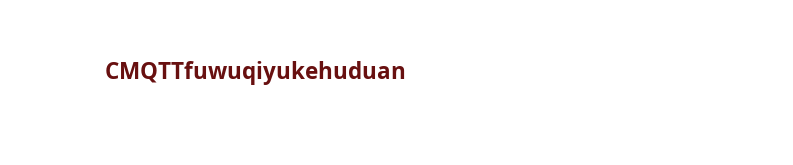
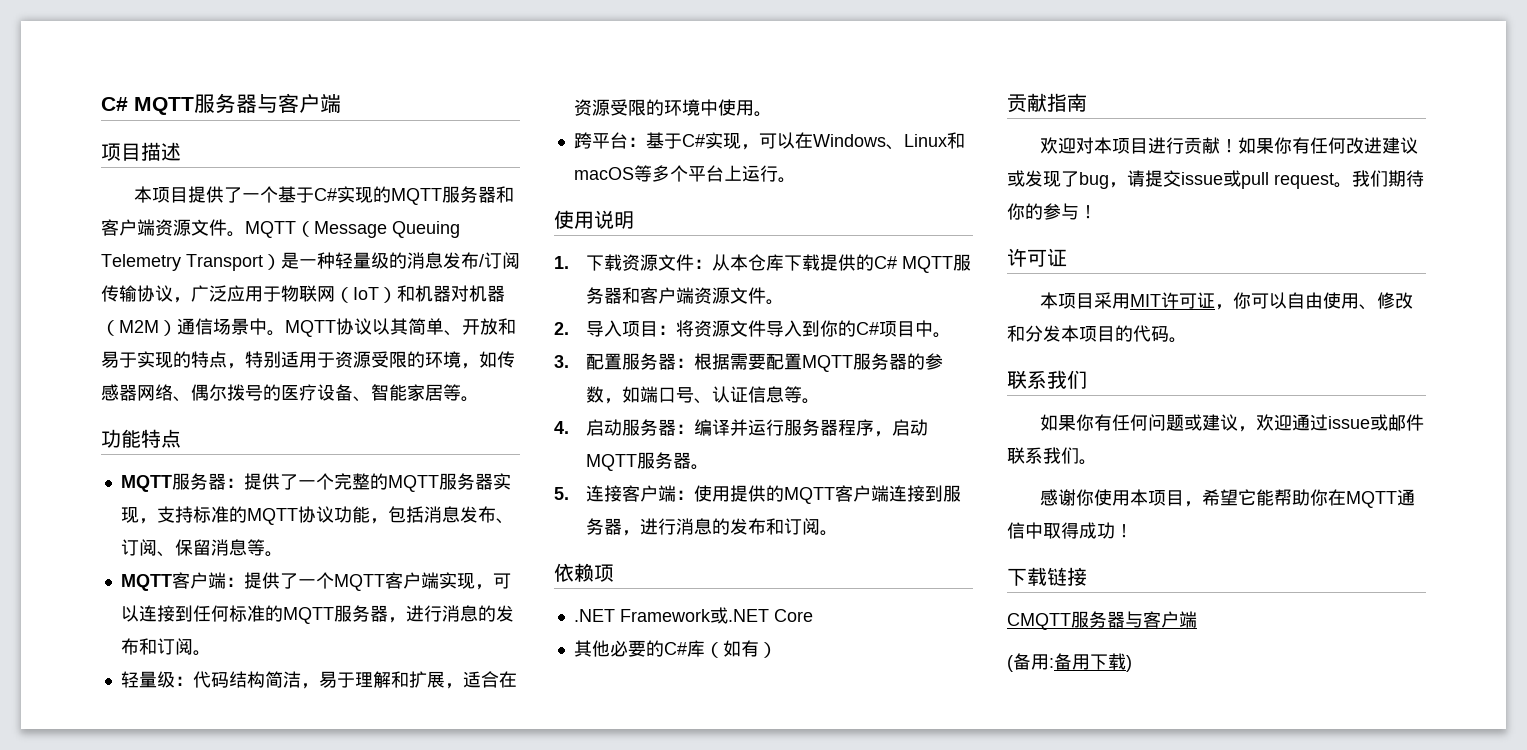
[105,61,406,85] CMQTTfuwuqiyukehuduan -> [101,93,341,115] [101,142,181,161] [133,186,514,205] [101,219,460,238] [101,252,520,271] [101,285,505,303] [101,318,516,337] [101,351,515,369] [101,384,479,402] [101,429,181,448] [120,473,511,492] [120,506,514,525] [120,539,283,557] [120,572,511,591] [120,605,514,624] [120,638,211,656] [120,671,517,689] [573,99,772,117] [573,132,965,150] [573,165,796,183] [554,210,634,229] [554,254,972,273] [586,287,785,305] [554,320,952,338] [554,353,944,372] [586,386,821,404] [554,419,929,437] [586,452,710,471] [554,485,962,504] [586,518,839,536] [554,563,614,582] [573,607,813,624] [573,640,777,658] [1007,93,1087,113] [1039,137,1418,154] [1007,170,1424,189] [1007,203,1097,220] [1007,248,1067,267] [1039,292,1413,310] [1007,325,1187,343] [1007,370,1087,389] [1039,414,1424,432] [1007,447,1097,465] [1039,489,1415,508] [1007,522,1133,539] [1007,567,1087,586] [1007,611,1197,630] [1007,653,1132,672] C# MQTT服务器与客户端 // 项目描述 // 本项目提供了一个基于C#实现的MQTT服务器和客户端资源文件。MQTT（Message Queuing Telemetry Transport）是一种轻量级的消息发布/订阅传输协议，广泛应用于物联网（IoT）和机器对机器（M2M）通信场景中。MQTT协议以其简单、开放和易于实现的特点，特别适用于资源受限的环境，如传感器网络、偶尔拨号的医疗设备、智能家居等。 // 功能特点 // MQTT服务器：提供了一个完整的MQTT服务器实现，支持标准的MQTT协议功能，包括消息发布、订阅、保留消息等。 // MQTT客户端：提供了一个MQTT客户端实现，可以连接到任何标准的MQTT服务器，进行消息的发布和订阅。 // 轻量级：代码结构简洁，易于理解和扩展，适合在资源受限的环境中使用。 // 跨平台：基于C#实现，可以在Windows、Linux和macOS等多个平台上运行。 // 使用说明 // 1.下载资源文件：从本仓库下载提供的C# MQTT服务器和客户端资源文件。 // 2.导入项目：将资源文件导入到你的C#项目中。 // 3.配置服务器：根据需要配置MQTT服务器的参数，如端口号、认证信息等。 // 4.启动服务器：编译并运行服务器程序，启动MQTT服务器。 // 5.连接客户端：使用提供的MQTT客户端连接到服务器，进行消息的发布和订阅。 // 依赖项 // .NET Framework或.NET Core // 其他必要的C#库（如有） // 贡献指南 // 欢迎对本项目进行贡献！如果你有任何改进建议或发现了bug，请提交issue或pull request。我们期待你的参与！ // 许可证 // 本项目采用MIT许可证，你可以自由使用、修改和分发本项目的代码。 // 联系我们 // 如果你有任何问题或建议，欢迎通过issue或邮件联系我们。 // 感谢你使用本项目，希望它能帮助你在MQTT通信中取得成功！ // 下载链接 // CMQTT服务器与客户端 // (备用:备用下载)

